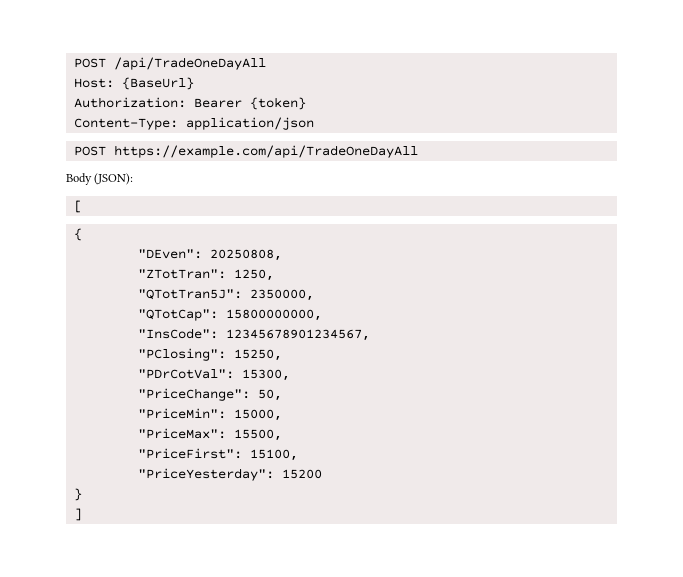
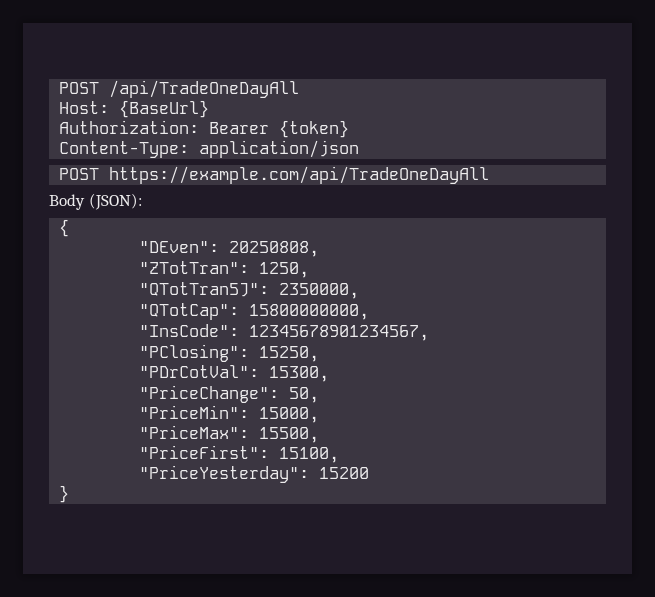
[73,200,82,213] // [ -> (142, 201) none
[73,508,82,521] // ] -> (70, 494) none

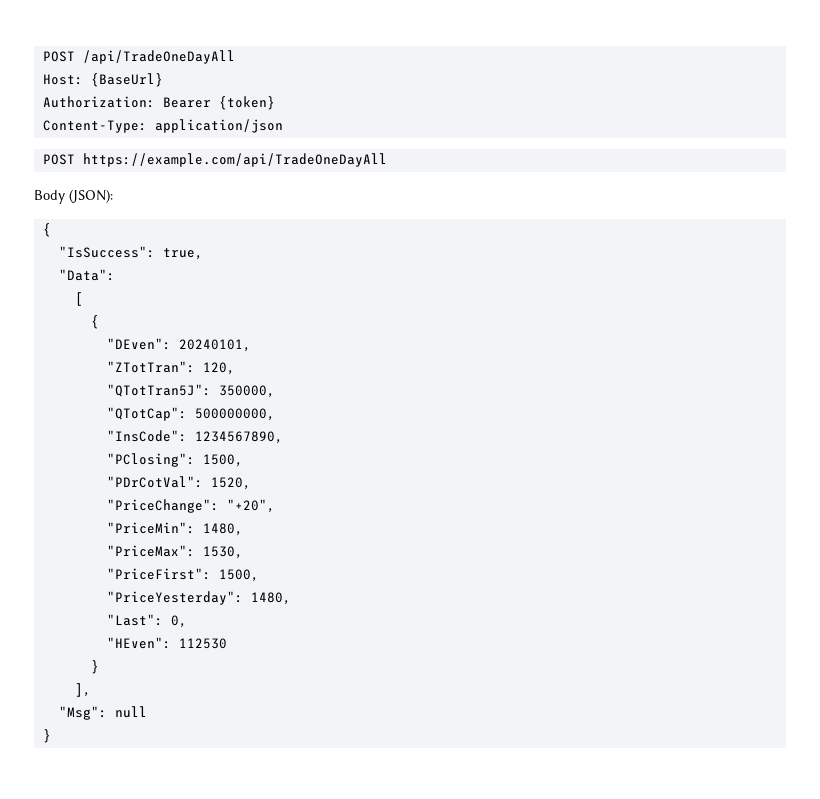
(70, 228) none -> [58,246,203,260] [58,269,115,281] [74,292,83,306] [90,315,99,329] // "IsSuccess": true, // "Data": // [ // {
[229,241,320,257] 20250808, -> [178,339,251,352] 20240101,
[259,262,310,278] 1250, -> [202,362,235,375] 120,
[279,283,360,299] 2350000, -> [218,385,275,398] 350000,
[249,304,370,320] 15800000000, -> [194,408,275,421] 500000000,
[249,325,430,341] 12345678901234567, -> [194,431,283,444] 1234567890,
[259,346,320,362] 15250, -> [202,454,243,467] 1500,
[269,366,330,382] 15300, -> [210,477,251,490] 1520,
[289,387,320,403] 50, -> [226,499,275,513] "+20",
[259,407,320,423] 15000, -> [202,523,243,536] 1480,
[259,427,320,443] 15500, -> [202,546,243,559] 1530,
[279,447,340,463] 15100, -> [218,569,259,582] 1500,
[319,467,370,479] 15200 -> [250,592,291,605] [106,614,187,628] [106,637,227,649] [90,660,99,674] [74,683,91,697] [58,706,147,720] 1480, // "Last": 0, // "HEven": 112530 // } // ], // "Msg": null

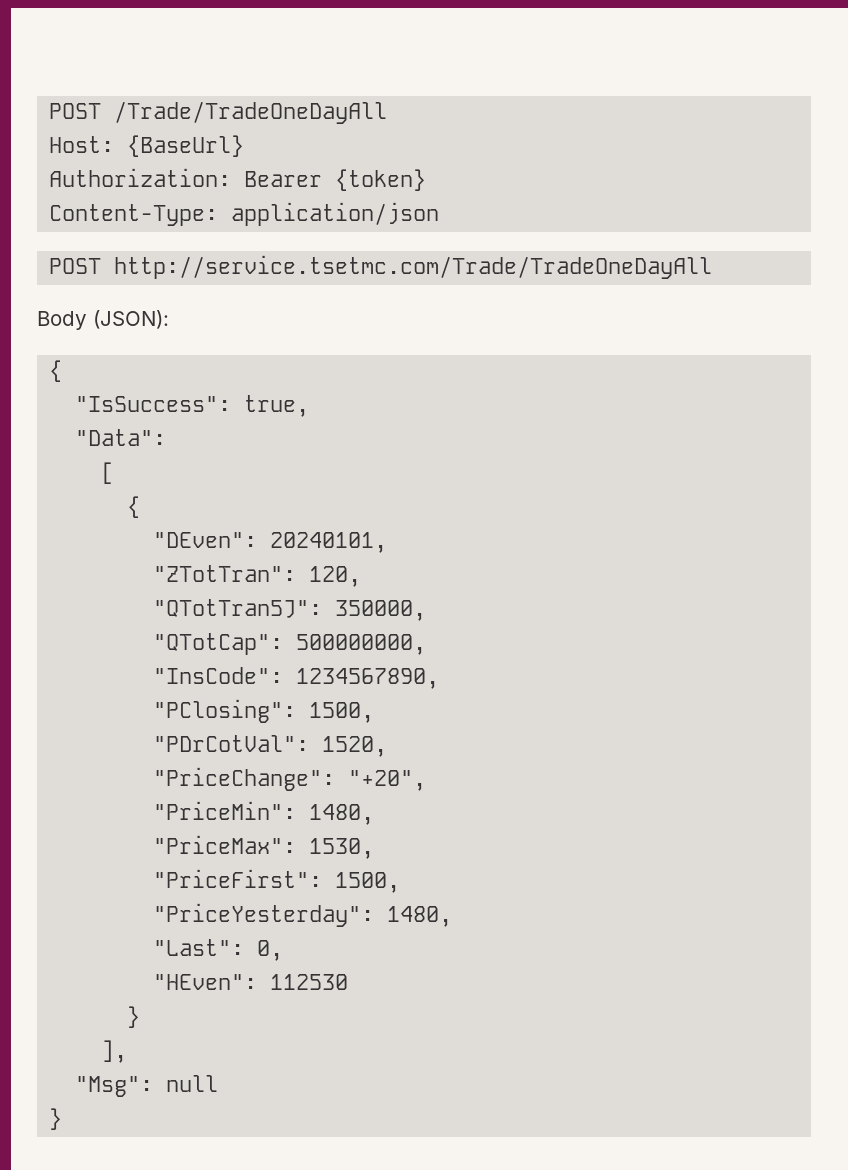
[42,50,235,64] POST /api/TradeOneDayAll -> [49,101,388,124] POST /Trade/TradeOneDayAll
[82,153,387,167] https://example.com/api/TradeOneDayAll -> [114,255,713,279] http://service.tsetmc.com/Trade/TradeOneDayAll

